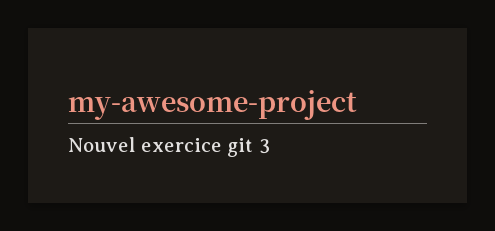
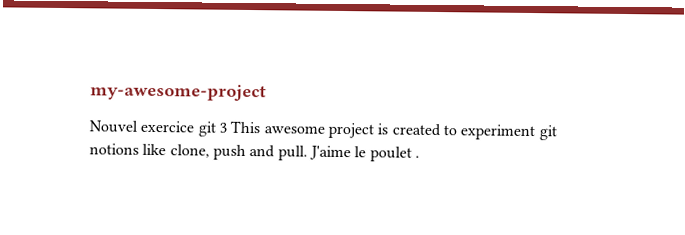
(270, 146) none -> [230,120,557,141] [89,143,420,162] This awesome project is created to experiment git notions like clone, push and pull. J'aime le poulet .

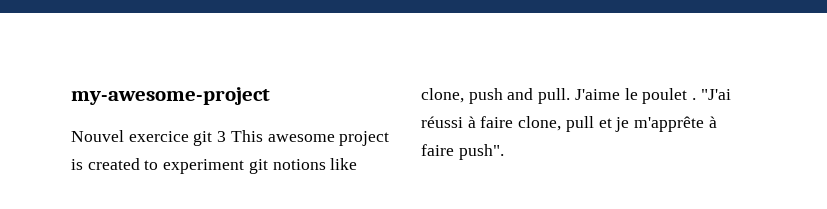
(420, 156) none -> [700,89,731,100] [421,116,717,132] [421,144,504,160] "J'ai réussi à faire clone, pull et je m'apprête à faire push".

